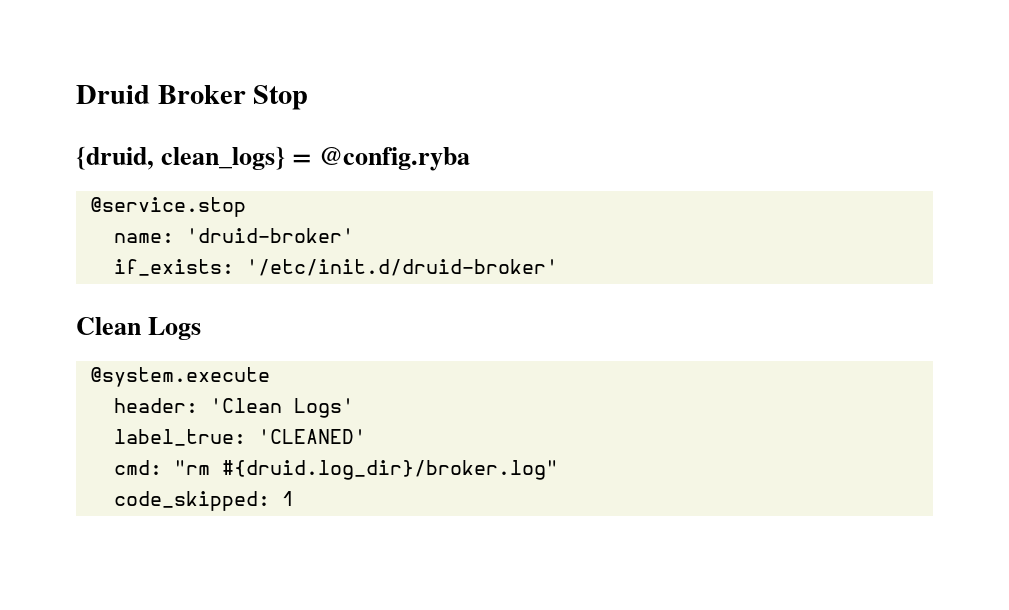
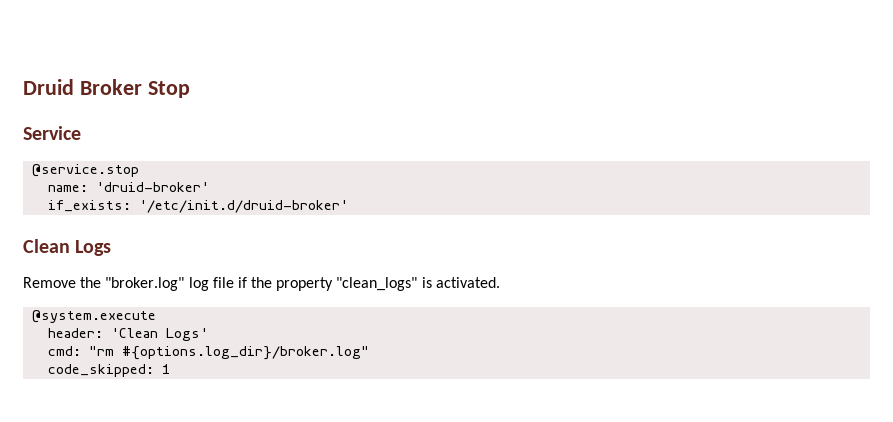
[76,146,471,171] {druid, clean_logs} = @config.ryba -> [23,126,81,140] Service
(202, 328) none -> [23,277,500,291] // Remove the "broker.log" log file if the property "clean_logs" is activated.
[113,429,366,446] // label_true: 'CLEANED' -> (209, 334) none
[221,460,558,480] #{druid.log_dir}/broker.log" -> [122,346,370,360] #{options.log_dir}/broker.log"

